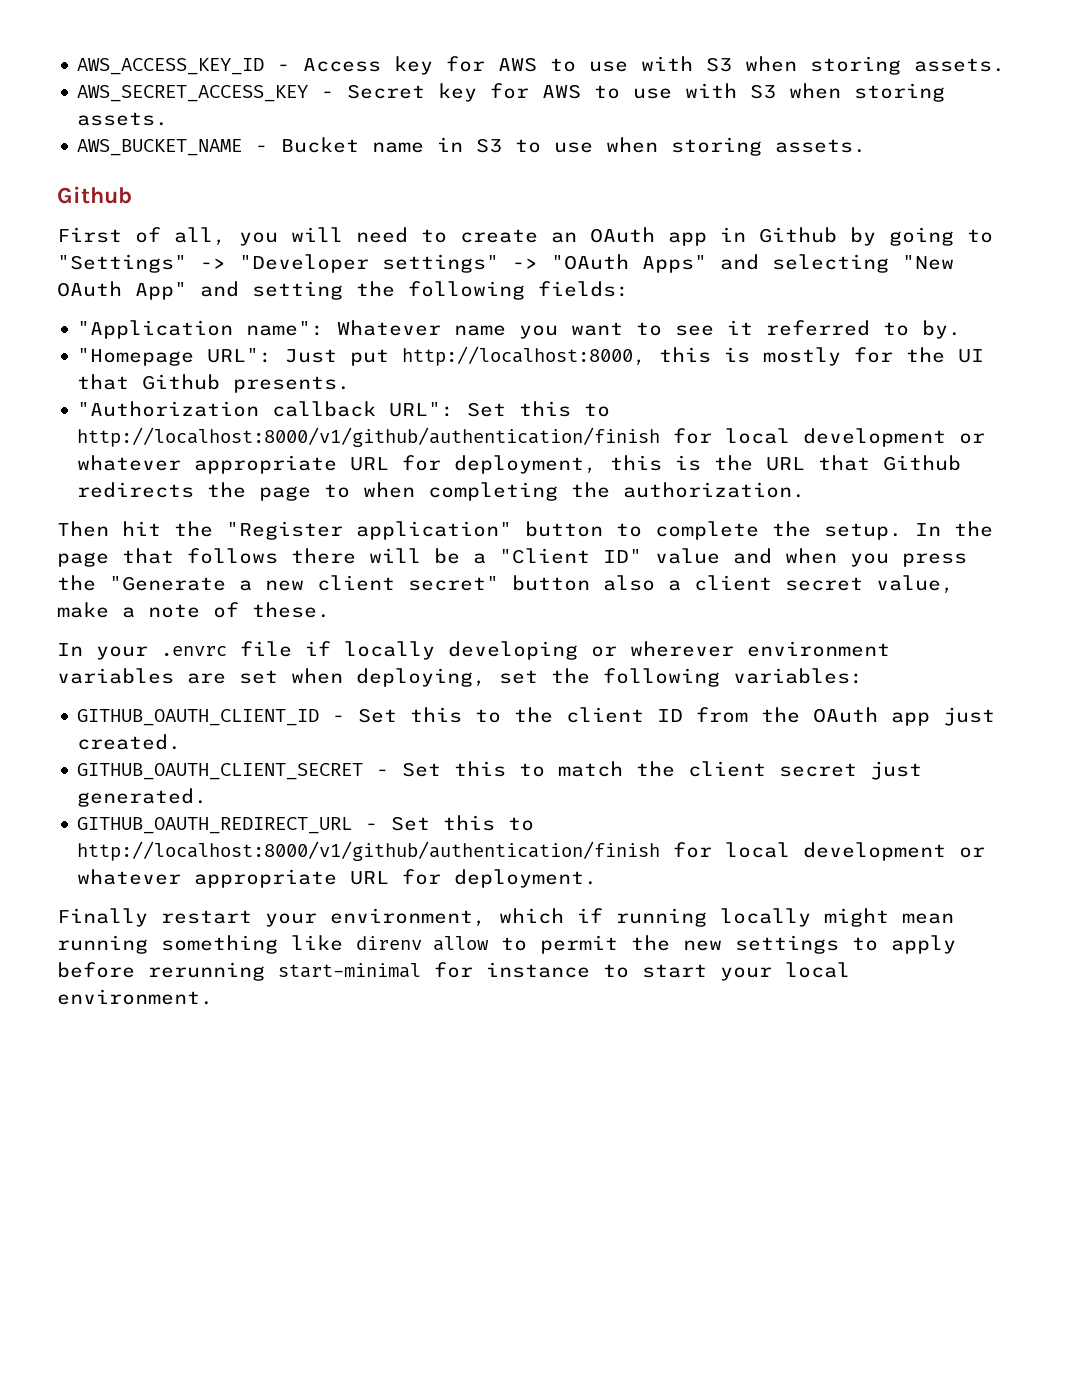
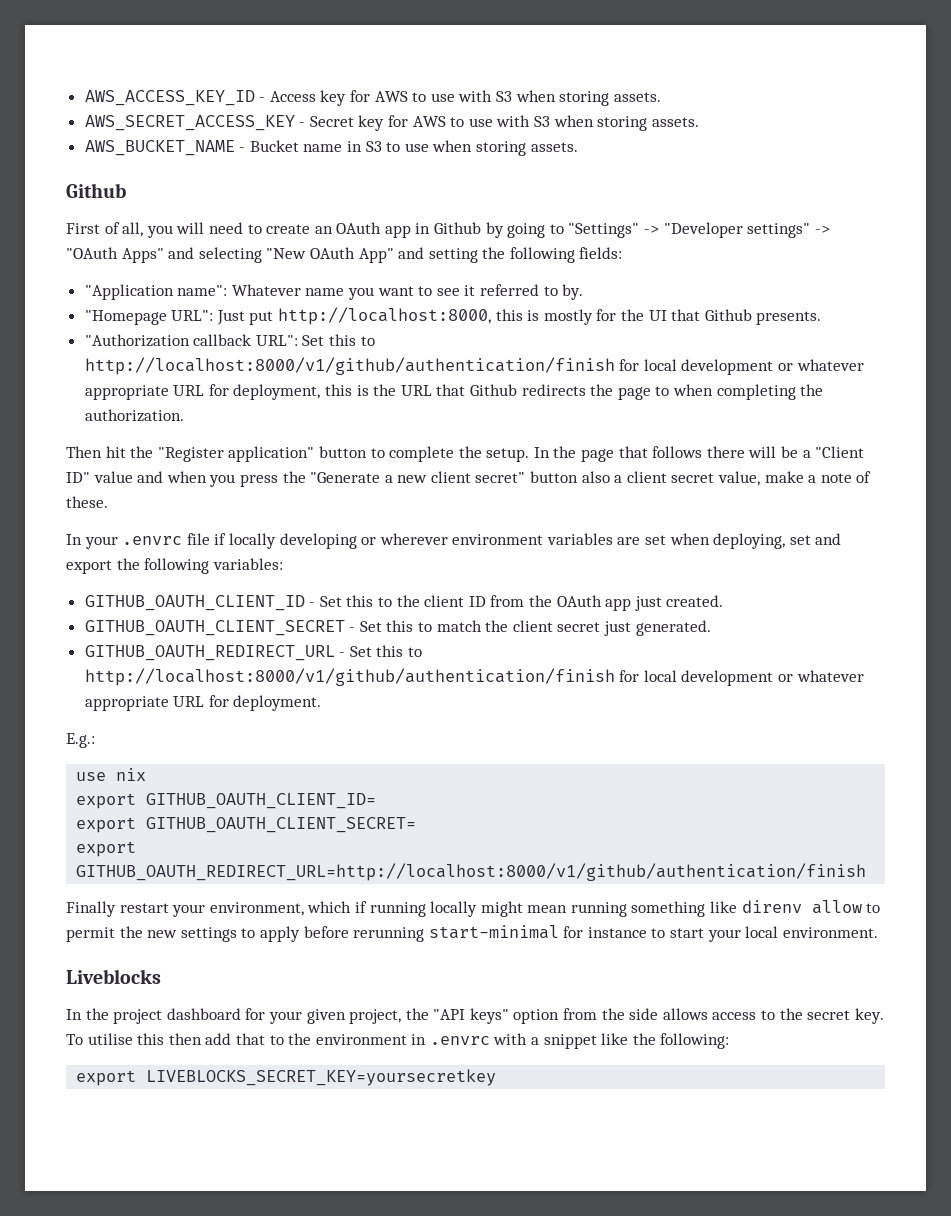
(538, 677) none -> [815,533,842,545] [66,560,112,574] and export
(598, 878) none -> [66,733,95,748] [76,768,147,781] [76,793,377,809] [76,817,417,833] [76,841,137,857] [76,863,867,881] // E.g.: // use nix // export GITHUB_OAUTH_CLIENT_ID= // export GITHUB_OAUTH_CLIENT_SECRET= // export GITHUB_OAUTH_REDIRECT_URL=http://localhost:8000/v1/github/authentication/finish
(213, 997) none -> [66,969,161,984] [66,1008,884,1024] [66,1033,730,1049] [76,1069,497,1086] // Liveblocks // In the project dashboard for your given project, the "API keys" option from the side allows access to the secret key. To utilise this then add that to the environment in .envrc with a snippet like the following: // export LIVEBLOCKS_SECRET_KEY=yoursecretkey

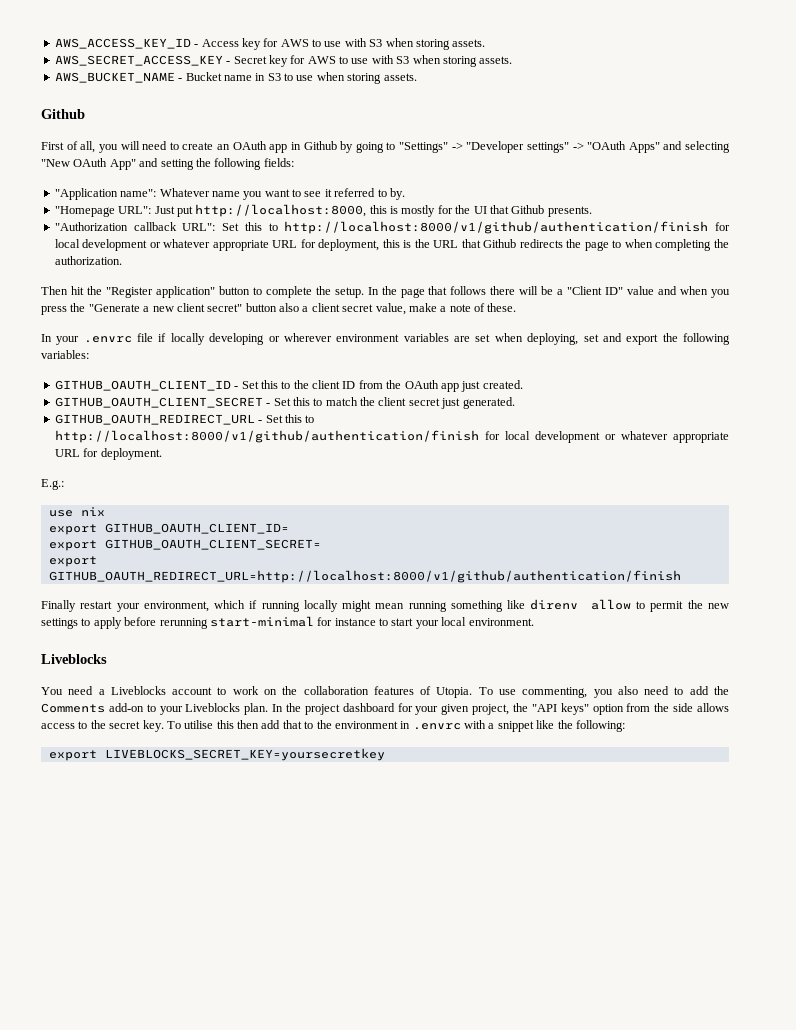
(161, 976) none -> [41,686,730,698] [41,703,269,715] You need a Liveblocks account to work on the collaboration features of Utopia. To use commenting, you also need to add the Comments add-on to your Liveblocks plan.

